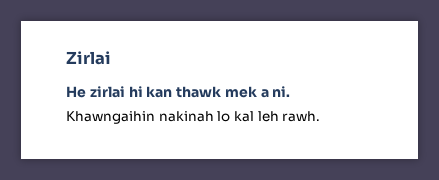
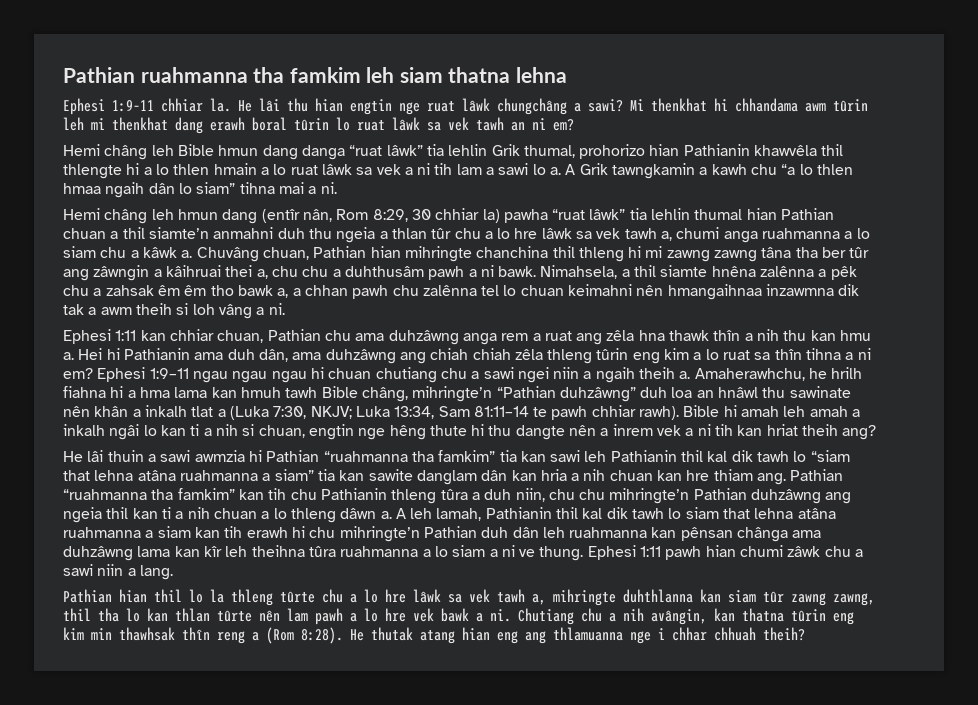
[66,51,111,65] [66,86,291,98] [66,111,321,124] Zirlai // He zirlai hi kan thawk mek a ni. // Khawngaihin nakinah lo kal leh rawh. -> [63,67,567,83] [63,98,868,115] [63,117,574,134] [63,144,844,160] [63,163,853,179] [63,182,337,198] [63,208,835,224] [63,227,870,243] [63,246,870,262] [63,265,857,281] [63,284,860,300] [63,303,285,319] [63,329,872,345] [63,348,871,364] [63,367,863,383] [63,386,851,402] [63,405,861,420] [63,424,877,440] [63,450,850,462] [63,469,844,485] [63,488,852,504] [63,507,836,523] [63,526,822,542] [63,545,864,561] [63,564,173,580] [63,589,875,606] [63,608,854,625] [63,627,805,644] Pathian ruahmanna tha famkim leh siam thatna lehna // Ephesi 1:9–11 chhiar la. He lâi thu hian engtin nge ruat lâwk chungchâng a sawi? Mi thenkhat hi chhandama awm tûrin leh mi thenkhat dang erawh boral tûrin lo ruat lâwk sa vek tawh an ni em? // Hemi châng leh Bible hmun dang danga “ruat lâwk” tia lehlin Grik thumal, prohorizo hian Pathianin khawvêla thil thlengte hi a lo thlen hmain a lo ruat lâwk sa vek a ni tih lam a sawi lo a. A Grik tawngkamin a kawh chu “a lo thlen hmaa ngaih dân lo siam” tihna mai a ni. // Hemi châng leh hmun dang (entîr nân, Rom 8:29, 30 chhiar la) pawha “ruat lâwk” tia lehlin thumal hian Pathian chuan a thil siamte’n anmahni duh thu ngeia a thlan tûr chu a lo hre lâwk sa vek tawh a, chumi anga ruahmanna a lo siam chu a kâwk a. Chuvâng chuan, Pathian hian mihringte chanchina thil thleng hi mi zawng zawng tâna tha ber tûr ang zâwngin a kâihruai thei a, chu chu a duhthusâm pawh a ni bawk. Nimahsela, a thil siamte hnêna zalênna a pêk chu a zahsak êm êm tho bawk a, a chhan pawh chu zalênna tel lo chuan keimahni nên hmangaihnaa inzawmna dik tak a awm theih si loh vâng a ni. // Ephesi 1:11 kan chhiar chuan, Pathian chu ama duhzâwng anga rem a ruat ang zêla hna thawk thîn a nih thu kan hmu a. Hei hi Pathianin ama duh dân, ama duhzâwng ang chiah chiah zêla thleng tûrin eng kim a lo ruat sa thîn tihna a ni em? Ephesi 1:9–11 ngau ngau ngau hi chuan chutiang chu a sawi ngei niin a ngaih theih a. Amaherawhchu, he hrilh fiahna hi a hma lama kan hmuh tawh Bible châng, mihringte’n “Pathian duhzâwng” duh loa an hnâwl thu sawinate nên khân a inkalh tlat a (Luka 7:30, NKJV; Luka 13:34, Sam 81:11–14 te pawh chhiar rawh). Bible hi amah leh amah a inkalh ngâi lo kan ti a nih si chuan, engtin nge hêng thute hi thu dangte nên a inrem vek a ni tih kan hriat theih ang? // He lâi thuin a sawi awmzia hi Pathian “ruahmanna tha famkim” tia kan sawi leh Pathianin thil kal dik tawh lo “siam that lehna atâna ruahmanna a siam” tia kan sawite danglam dân kan hria a nih chuan kan hre thiam ang. Pathian “ruahmanna tha famkim” kan tih chu Pathianin thleng tûra a duh niin, chu chu mihringte’n Pathian duhzâwng ang ngeia thil kan ti a nih chuan a lo thleng dâwn a. A leh lamah, Pathianin thil kal dik tawh lo siam that lehna atâna ruahmanna a siam kan tih erawh hi chu mihringte’n Pathian duh dân leh ruahmanna kan pênsan chânga ama duhzâwng lama kan kîr leh theihna tûra ruahmanna a lo siam a ni ve thung. Ephesi 1:11 pawh hian chumi zâwk chu a sawi niin a lang. // Pathian hian thil lo la thleng tûrte chu a lo hre lâwk sa vek tawh a, mihringte duhthlanna kan siam tûr zawng zawng, thil tha lo kan thlan tûrte nên lam pawh a lo hre vek bawk a ni. Chutiang chu a nih avângin, kan thatna tûrin eng kim min thawhsak thîn reng a (Rom 8:28). He thutak atang hian eng ang thlamuanna nge i chhar chhuah theih?

